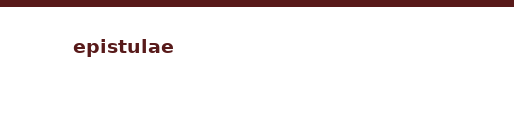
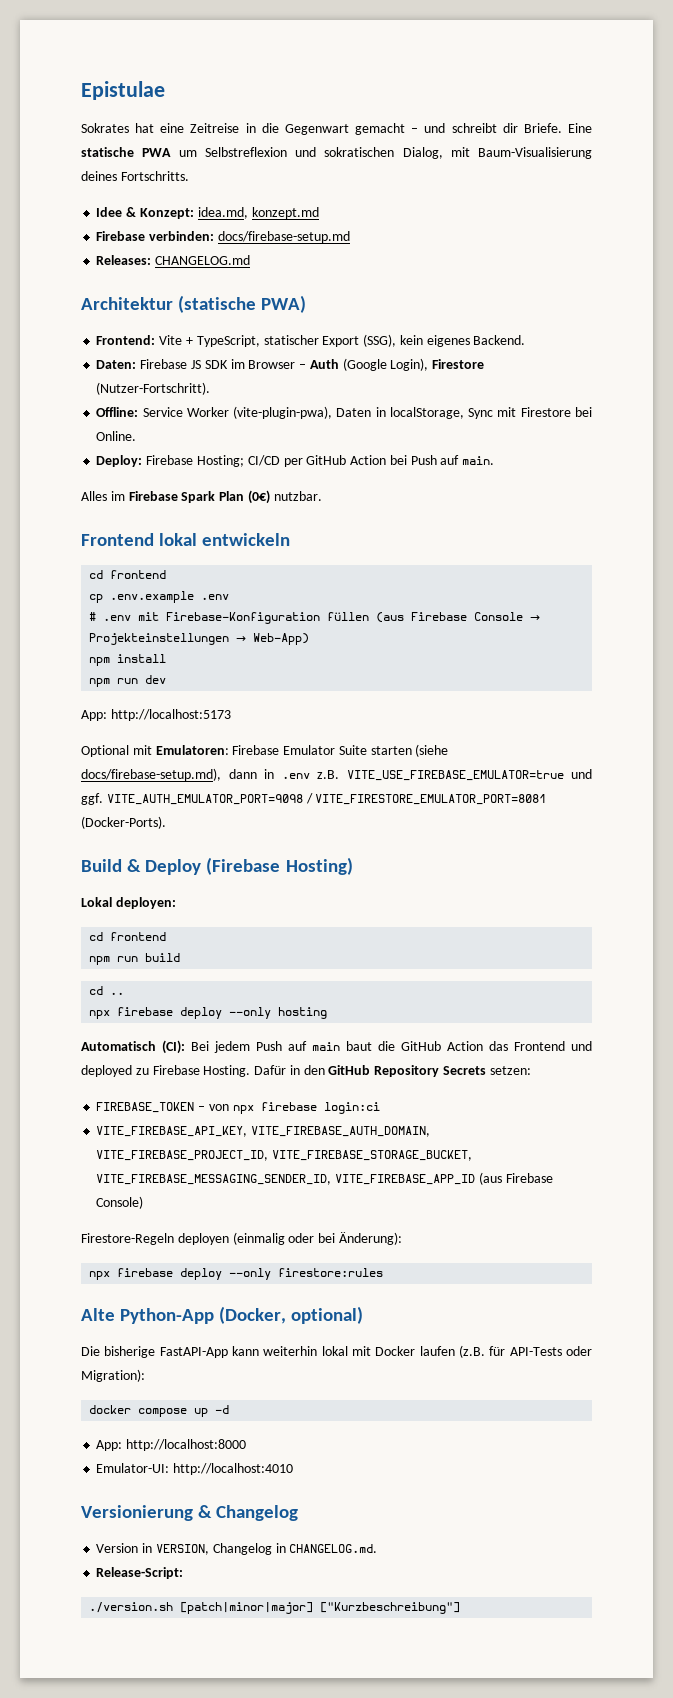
[73,39,174,57] epistulae -> [81,81,165,100] [81,123,592,135] [81,147,592,159] [81,171,189,181] [96,207,319,219] [96,231,350,243] [96,255,251,265] [81,295,307,313] [96,334,526,347] [96,358,485,371] [96,382,211,395] [96,406,592,419] [96,431,137,441] [96,455,495,467] [81,490,322,504] [81,533,291,546] [89,570,167,579] [89,591,230,603] [89,612,541,624] [89,633,310,645] [89,654,167,666] [89,675,167,687] [81,709,231,721] [81,744,449,757] [81,768,592,781] [81,793,547,805] [81,816,166,829] [81,857,353,875] [81,897,176,909] [89,932,167,941] [89,953,181,965] [89,986,125,995] [89,1007,328,1019] [81,1040,592,1054] [81,1065,531,1077] [96,1102,380,1114] [96,1126,431,1137] [96,1150,473,1161] [96,1172,553,1185] [96,1196,144,1209] [81,1232,402,1245] [89,1268,384,1280] [81,1306,364,1324] [81,1345,592,1358] [81,1369,145,1382] [89,1405,230,1417] [96,1439,247,1451] [96,1463,294,1475] [81,1505,299,1521] [96,1543,378,1555] [96,1567,184,1579] [89,1602,461,1614] Epistulae // Sokrates hat eine Zeitreise in die Gegenwart gemacht – und schreibt dir Briefe. Eine statische PWA um Selbstreflexion und sokratischen Dialog, mit Baum-Visualisierung deines Fortschritts. // Idee & Konzept: idea.md, konzept.md // Firebase verbinden: docs/firebase-setup.md // Releases: CHANGELOG.md // Architektur (statische PWA) // Frontend: Vite + TypeScript, statischer Export (SSG), kein eigenes Backend. // Daten: Firebase JS SDK im Browser – Auth (Google Login), Firestore (Nutzer-Fortschritt). // Offline: Service Worker (vite-plugin-pwa), Daten in localStorage, Sync mit Firestore bei Online. // Deploy: Firebase Hosting; CI/CD per GitHub Action bei Push auf main. // Alles im Firebase Spark Plan (0€) nutzbar. // Frontend lokal entwickeln // cd frontend // cp .env.example .env // # .env mit Firebase-Konfiguration füllen (aus Firebase Console → Projekteinstellungen → Web-App) // npm install // npm run dev // App: http://localhost:5173 // Optional mit Emulatoren: Firebase Emulator Suite starten (siehe docs/firebase-setup.md), dann in .env z.B. VITE_USE_FIREBASE_EMULATOR=true und ggf. VITE_AUTH_EMULATOR_PORT=9098 / VITE_FIRESTORE_EMULATOR_PORT=8081 (Docker-Ports). // Build & Deploy (Firebase Hosting) // Lokal deployen: // cd frontend // npm run build // cd .. // npx firebase deploy --only hosting // Automatisch (CI): Bei jedem Push auf main baut die GitHub Action das Frontend und deployed zu Firebase Hosting. Dafür in den GitHub Repository Secrets setzen: // FIREBASE_TOKEN – von npx firebase login:ci // VITE_FIREBASE_API_KEY, VITE_FIREBASE_AUTH_DOMAIN, VITE_FIREBASE_PROJECT_ID, VITE_FIREBASE_STORAGE_BUCKET, VITE_FIREBASE_MESSAGING_SENDER_ID, VITE_FIREBASE_APP_ID (aus Firebase Console) // Firestore-Regeln deployen (einmalig oder bei Änderung): // npx firebase deploy --only firestore:rules // Alte Python-App (Docker, optional) // Die bisherige FastAPI-App kann weiterhin lokal mit Docker laufen (z.B. für API-Tests oder Migration): // docker compose up -d // App: http://localhost:8000 // Emulator-UI: http://localhost:4010 // Versionierung & Changelog // Version in VERSION, Changelog in CHANGELOG.md. // Release-Script: // ./version.sh [patch|minor|major] ["Kurzbeschreibung"]

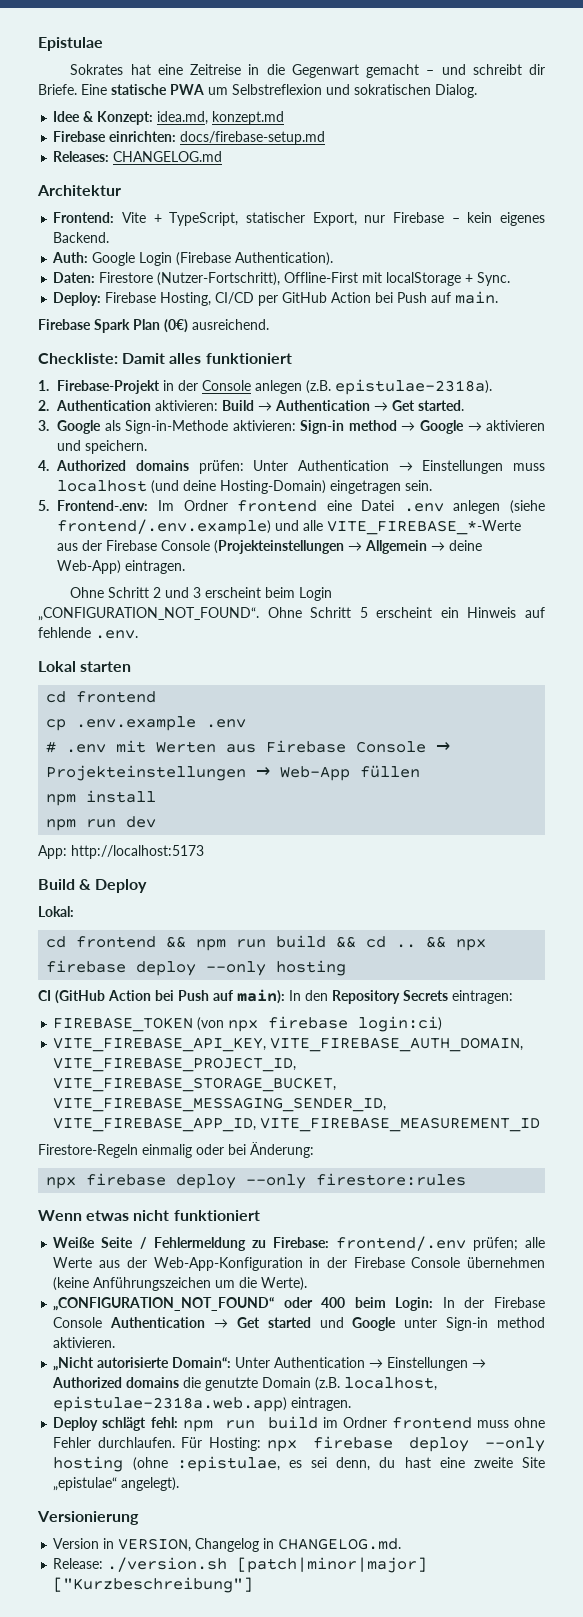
[402,147,592,159] [81,171,189,181] Dialog, mit Baum-Visualisierung deines Fortschritts. -> [435,84,477,98] Dialog.
[149,231,215,241] verbinden: -> [109,131,177,142] einrichten:
[178,295,307,313] (statische PWA) -> (121, 190) none
[322,334,397,347] Export (SSG), -> [312,212,460,226] Export, nur Firebase –
[96,358,485,371] [96,382,211,395] [96,406,592,419] [96,431,137,441] Daten: Firebase JS SDK im Browser – Auth (Google Login), Firestore (Nutzer-Fortschritt). // Offline: Service Worker (vite-plugin-pwa), Daten in localStorage, Sync mit Firestore bei Online. -> [52,252,334,266] [53,272,511,286] Auth: Google Login (Firebase Authentication). // Daten: Firestore (Nutzer-Fortschritt), Offline-First mit localStorage + Sync.
[196,455,244,467] Hosting; -> [160,292,212,306] Hosting,
[81,491,125,501] Alles im -> (499, 297) none
[273,491,322,501] [81,533,291,546] nutzbar. // Frontend lokal entwickeln -> [192,319,269,330] [38,353,292,364] [38,379,493,395] [38,400,465,411] [38,420,545,434] [57,440,148,454] [38,460,545,474] [57,480,433,494] [38,500,546,514] [57,519,522,535] [57,540,483,554] [57,560,186,574] [70,587,333,601] [38,607,545,621] [38,627,138,639] [38,661,132,672] ausreichend. // Checkliste: Damit alles funktioniert // 1. Firebase-Projekt in der Console anlegen (z.B. epistulae-2318a). // 2. Authentication aktivieren: Build → Authentication → Get started. // 3. Google als Sign-in-Methode aktivieren: Sign-in method → Google → aktivieren und speichern. // 4. Authorized domains prüfen: Unter Authentication → Einstellungen muss localhost (und deine Hosting-Domain) eingetragen sein. // 5. Frontend-.env: Im Ordner frontend eine Datei .env anlegen (siehe frontend/.env.example) und alle VITE_FIREBASE_*-Werte aus der Firebase Console (Projekteinstellungen → Allgemein → deine Web-App) eintragen. // Ohne Schritt 2 und 3 erscheint beim Login „CONFIGURATION_NOT_FOUND“. Ohne Schritt 5 erscheint ein Hinweis auf fehlende .env. // Lokal starten
[166,612,405,624] Firebase-Konfiguration füllen (aus -> [156,741,257,753] Werten aus
[253,633,310,645] Web-App) -> [280,765,421,781] Web-App füllen
[81,744,449,757] [81,768,592,781] [81,793,547,805] [81,816,166,829] // Optional mit Emulatoren: Firebase Emulator Suite starten (siehe docs/firebase-setup.md), dann in .env z.B. VITE_USE_FIREBASE_EMULATOR=true und ggf. VITE_AUTH_EMULATOR_PORT=9098 / VITE_FIRESTORE_EMULATOR_PORT=8081 (Docker-Ports). -> (204, 852) none
[206,857,353,875] [81,897,176,909] [89,932,167,941] [89,953,181,965] (Firebase Hosting) // Lokal deployen: // cd frontend // npm run build // -> [38,906,74,917] [46,935,357,951] // Lokal: // cd frontend && npm run build &&
(125, 993) // -> [426,936,447,948] &&
[81,1040,592,1054] [81,1065,371,1077] Automatisch (CI): Bei jedem Push auf main baut die GitHub Action das Frontend und deployed zu Firebase Hosting. Dafür in den GitHub -> [38,989,328,1004] CI (GitHub Action bei Push auf main): In den
[489,1066,531,1075] setzen: -> [452,990,513,1004] eintragen:
[198,1102,380,1114] – von npx firebase login:ci -> [197,1016,443,1032] (von npx firebase login:ci)
[335,1172,553,1185] [96,1196,144,1209] VITE_FIREBASE_APP_ID (aus Firebase Console) -> [53,1117,541,1132] VITE_FIREBASE_APP_ID, VITE_FIREBASE_MEASUREMENT_ID
[177,1232,285,1245] deployen (einmalig -> [142,1144,192,1158] einmalig
[338,1232,402,1245] Änderung): -> [250,1142,314,1158] Änderung:
[81,1306,364,1324] [81,1345,592,1358] [81,1369,145,1382] [89,1405,230,1417] [96,1439,247,1451] [96,1463,294,1475] Alte Python-App (Docker, optional) // Die bisherige FastAPI-App kann weiterhin lokal mit Docker laufen (z.B. für API-Tests oder Migration): // docker compose up -d // App: http://localhost:8000 // Emulator-UI: http://localhost:4010 -> [38,1210,260,1221] [53,1236,545,1251] [53,1257,545,1271] [53,1277,308,1291] [53,1297,546,1311] [53,1317,545,1331] [53,1337,116,1348] [53,1357,487,1371] [52,1377,438,1391] [53,1396,352,1412] [53,1416,545,1432] [53,1436,545,1452] [53,1456,546,1472] [53,1477,180,1491] Wenn etwas nicht funktioniert // Weiße Seite / Fehlermeldung zu Firebase: frontend/.env prüfen; alle Werte aus der Web-App-Konfiguration in der Firebase Console übernehmen (keine Anführungszeichen um die Werte). // „CONFIGURATION_NOT_FOUND“ oder 400 beim Login: In der Firebase Console Authentication → Get started und Google unter Sign-in method aktivieren. // „Nicht autorisierte Domain“: Unter Authentication → Einstellungen → Authorized domains die genutzte Domain (z.B. localhost, epistulae-2318a.web.app) eintragen. // Deploy schlägt fehl: npm run build im Ordner frontend muss ohne Fehler durchlaufen. Für Hosting: npx firebase deploy --only hosting (ohne :epistulae, es sei denn, du hast eine zweite Site „epistulae“ angelegt).
[198,1505,299,1521] & Changelog -> (139, 1518) none
[96,1567,184,1579] Release-Script: // -> [53,1558,104,1569] Release:

